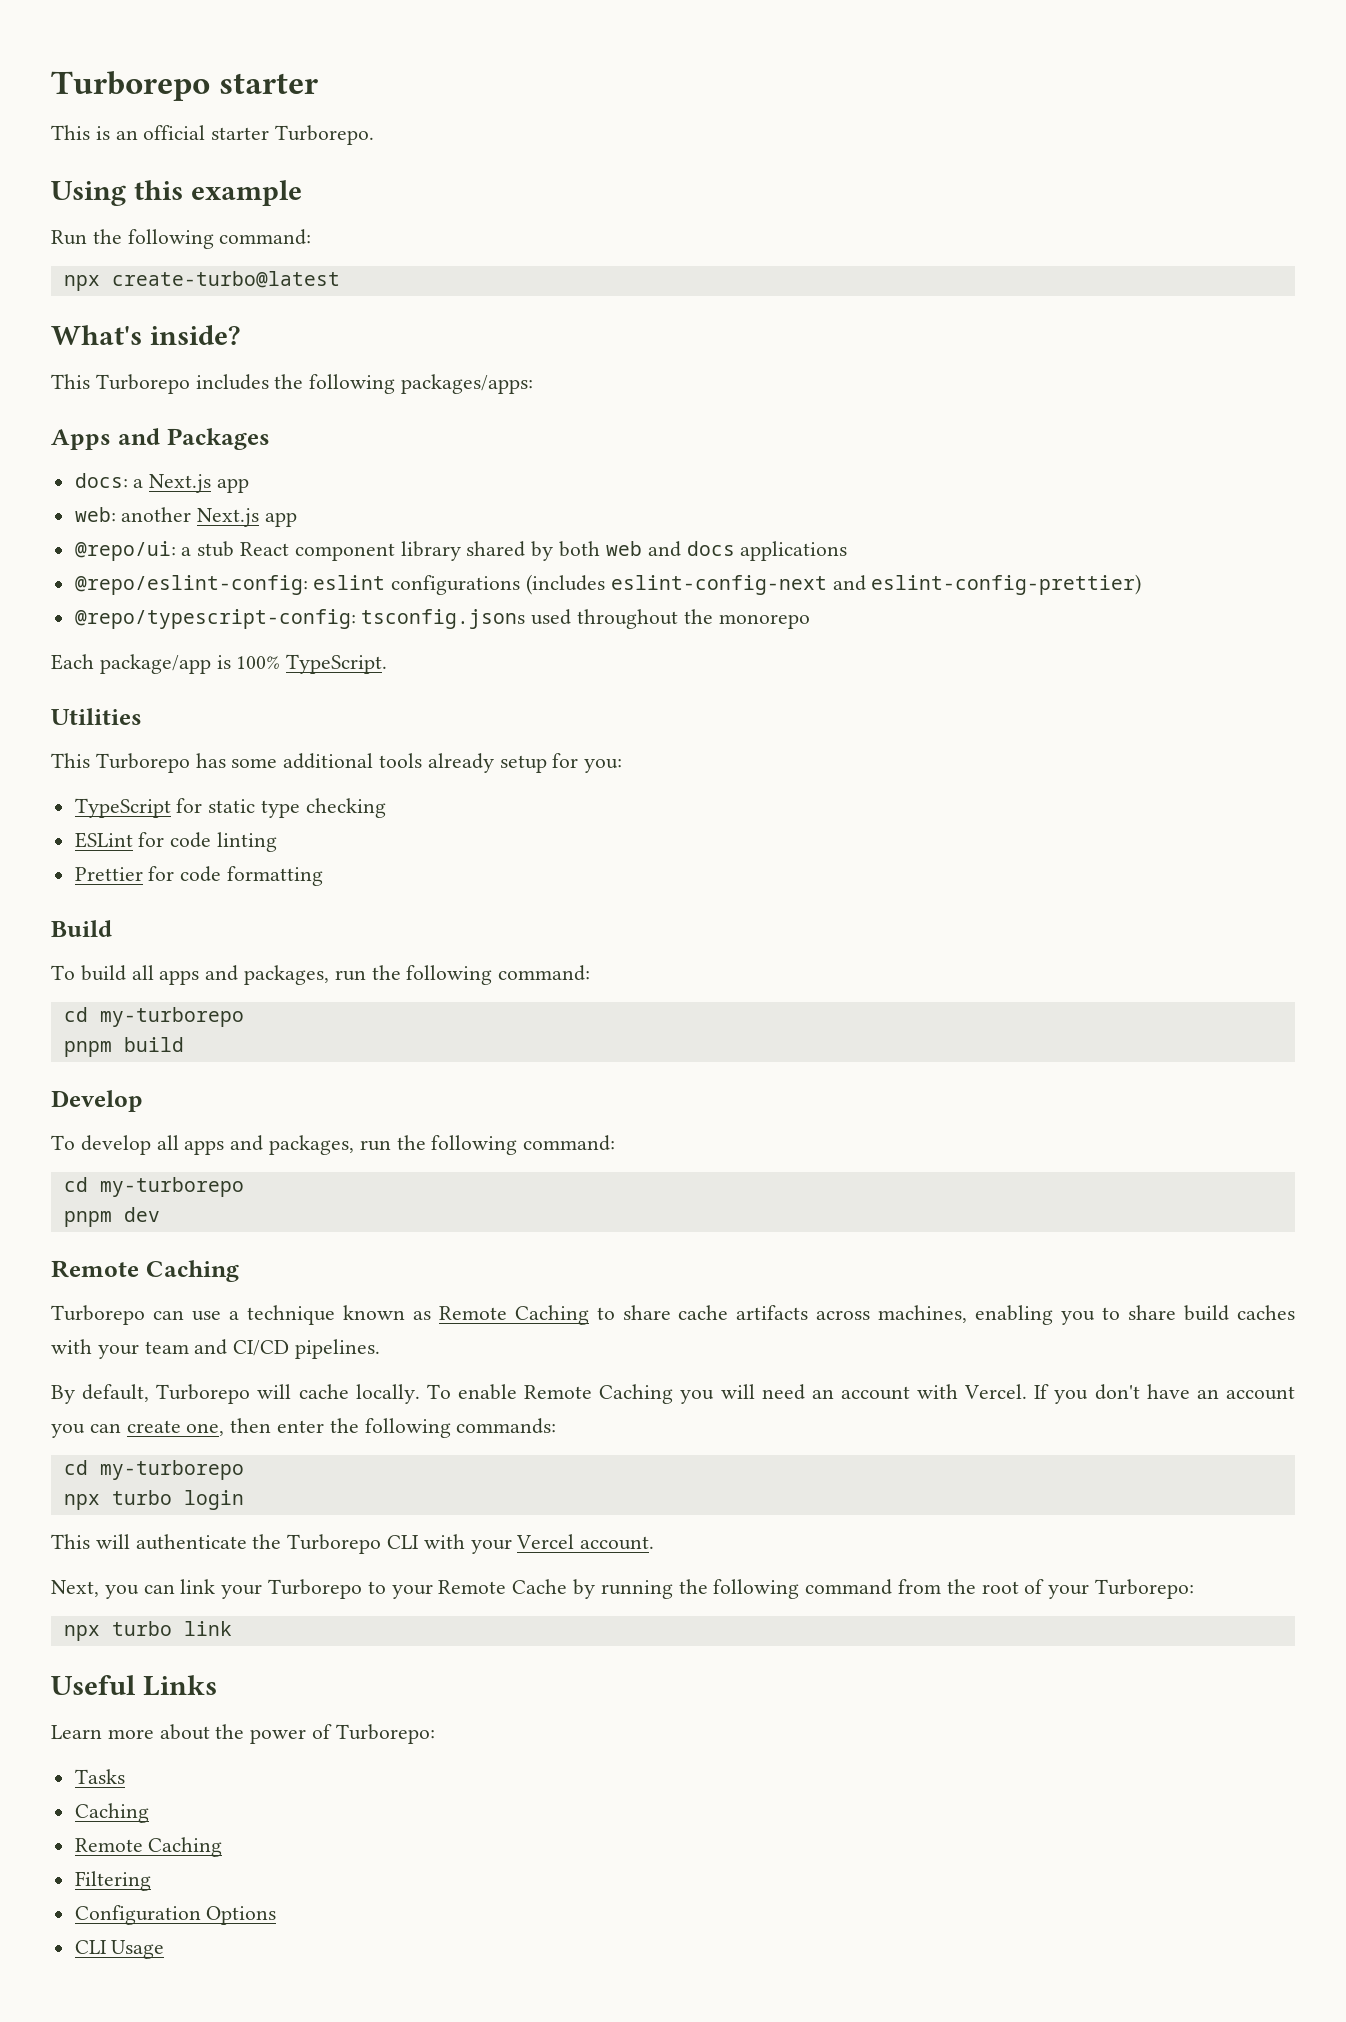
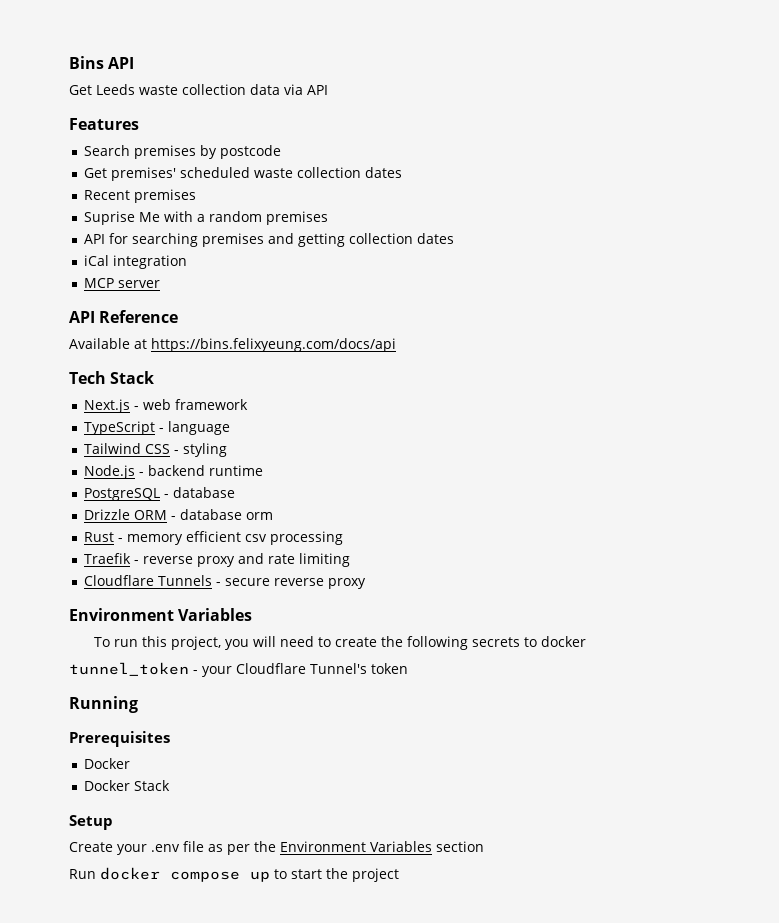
[51,71,319,101] [51,125,375,145] [51,180,302,206] [51,229,312,249] [63,271,340,291] [51,325,240,345] [51,374,534,394] [51,428,270,450] [74,473,250,493] [74,507,298,527] [74,541,848,561] [74,574,1142,595] [74,609,810,629] [51,654,388,674] [51,708,142,725] [51,753,623,773] [74,798,386,818] [74,832,278,852] [74,866,324,886] [51,920,112,937] [51,965,591,985] [63,1007,244,1027] [63,1037,184,1057] [51,1090,143,1112] [51,1135,616,1155] [63,1177,244,1197] [63,1207,160,1227] [51,1260,239,1282] [51,1305,1296,1325] [51,1339,381,1359] [51,1384,1296,1404] [51,1418,557,1438] [63,1460,244,1480] [63,1490,244,1510] [51,1534,655,1554] [51,1579,1195,1599] [63,1621,232,1641] [51,1675,217,1696] [51,1724,435,1744] [74,1769,125,1784] [74,1803,149,1823] [74,1837,223,1857] [74,1871,151,1891] [74,1905,277,1925] [74,1940,165,1959] Turborepo starter // This is an official starter Turborepo. // Using this example // Run the following command: // npx create-turbo@latest // What's inside? // This Turborepo includes the following packages/apps: // Apps and Packages // docs: a Next.js app // web: another Next.js app // @repo/ui: a stub React component library shared by both web and docs applications // @repo/eslint-config: eslint configurations (includes eslint-config-next and eslint-config-prettier) // @repo/typescript-config: tsconfig.jsons used throughout the monorepo // Each package/app is 100% TypeScript. // Utilities // This Turborepo has some additional tools already setup for you: // TypeScript for static type checking // ESLint for code linting // Prettier for code formatting // Build // To build all apps and packages, run the following command: // cd my-turborepo // pnpm build // Develop // To develop all apps and packages, run the following command: // cd my-turborepo // pnpm dev // Remote Caching // Turborepo can use a technique known as Remote Caching to share cache artifacts across machines, enabling you to share build caches with your team and CI/CD pipelines. // By default, Turborepo will cache locally. To enable Remote Caching you will need an account with Vercel. If you don't have an account you can create one, then enter the following commands: // cd my-turborepo // npx turbo login // This will authenticate the Turborepo CLI with your Vercel account. // Next, you can link your Turborepo to your Remote Cache by running the following command from the root of your Turborepo: // npx turbo link // Useful Links // Learn more about the power of Turborepo: // Tasks // Caching // Remote Caching // Filtering // Configuration Options // CLI Usage -> [69,56,135,69] [69,84,328,95] [69,118,139,130] [84,145,282,159] [84,167,403,181] [84,189,197,203] [84,211,329,225] [84,233,455,247] [84,255,188,269] [84,278,161,288] [69,310,179,323] [69,338,396,352] [69,371,155,384] [84,399,249,413] [84,421,231,435] [84,443,228,457] [84,465,264,479] [84,487,236,501] [84,509,274,520] [84,531,344,545] [84,553,351,567] [84,575,367,589] [69,608,253,621] [94,636,587,650] [69,662,408,677] [69,696,138,713] [69,731,170,747] [84,758,131,769] [84,780,171,791] [69,815,113,830] [69,841,484,855] [69,867,399,882] Bins API // Get Leeds waste collection data via API // Features // Search premises by postcode // Get premises' scheduled waste collection dates // Recent premises // Suprise Me with a random premises // API for searching premises and getting collection dates // iCal integration // MCP server // API Reference // Available at https://bins.felixyeung.com/docs/api // Tech Stack // Next.js - web framework // TypeScript - language // Tailwind CSS - styling // Node.js - backend runtime // PostgreSQL - database // Drizzle ORM - database orm // Rust - memory efficient csv processing // Traefik - reverse proxy and rate limiting // Cloudflare Tunnels - secure reverse proxy // Environment Variables // To run this project, you will need to create the following secrets to docker // tunnel_token - your Cloudflare Tunnel's token // Running // Prerequisites // Docker // Docker Stack // Setup // Create your .env file as per the Environment Variables section // Run docker compose up to start the project

